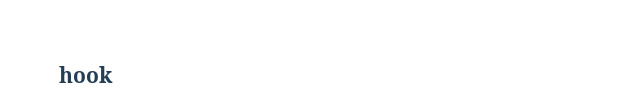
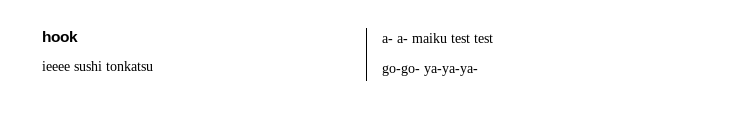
(113, 74) none -> [42,61,153,71] [382,33,493,43] [382,65,478,76] // ieeee sushi tonkatsu // a- a- maiku test test // go-go- ya-ya-ya-

